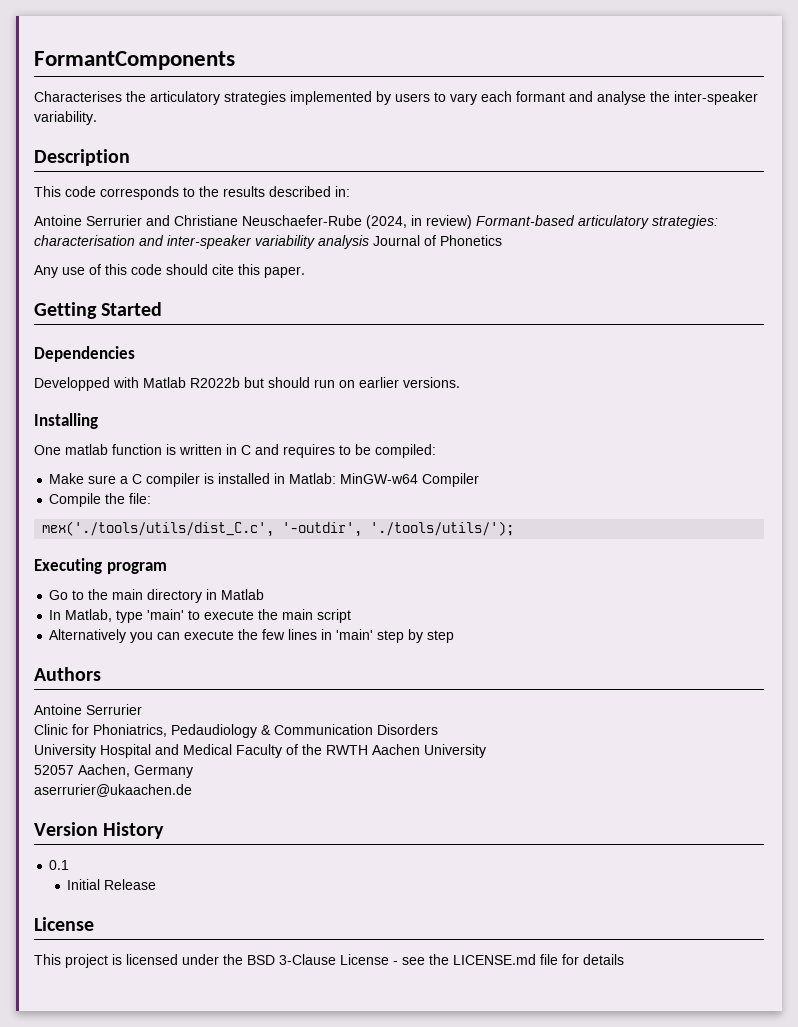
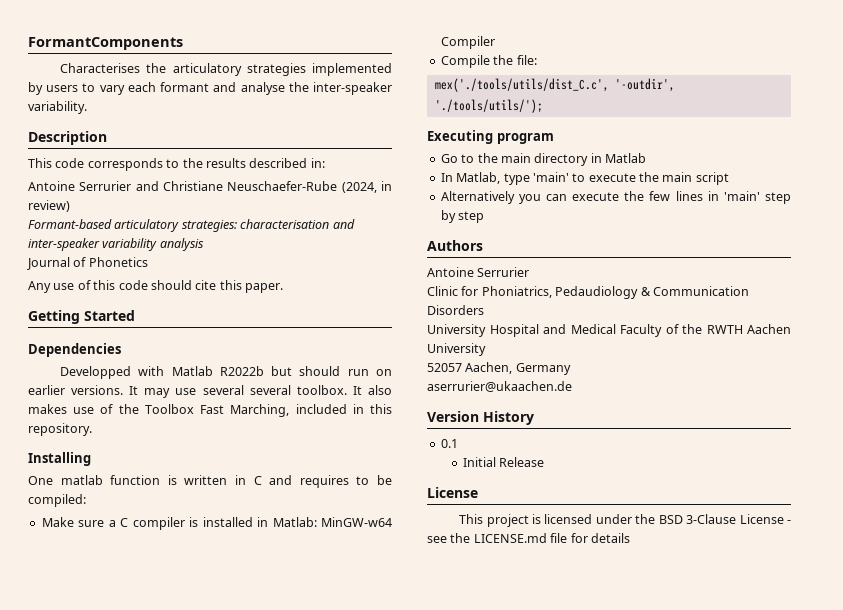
(472, 222) none -> (70, 206) //
(369, 242) none -> (204, 244) //
(460, 382) none -> [129,385,392,398] [28,404,393,417] [28,423,92,436] It may use several several toolbox. It also makes use of the Toolbox Fast Marching, included in this repository.

